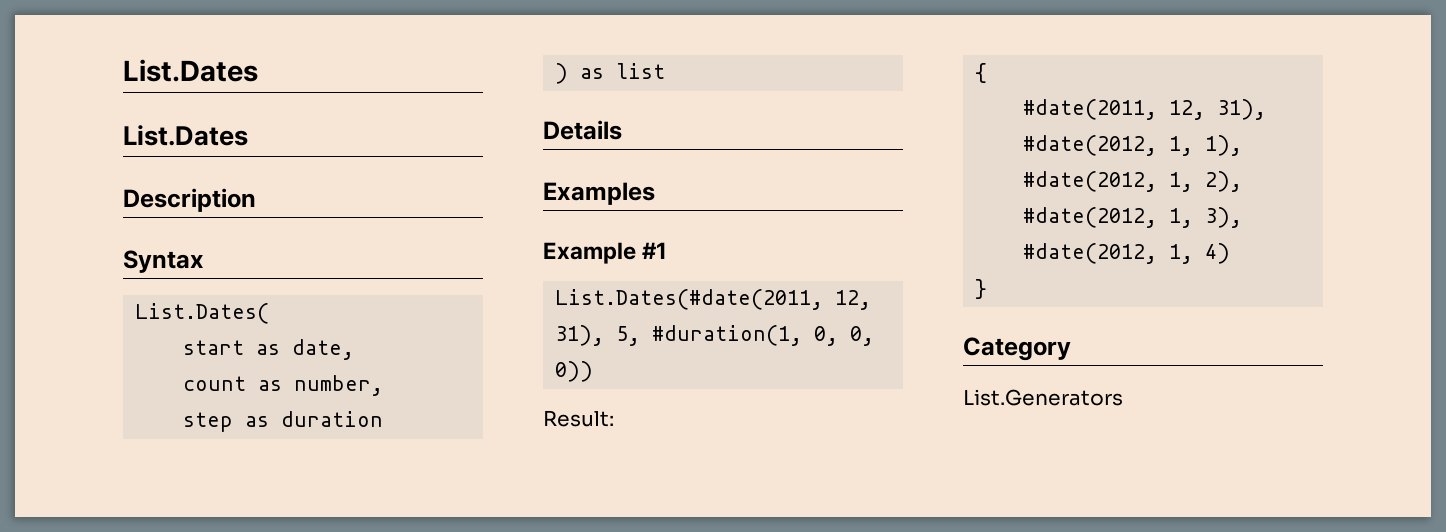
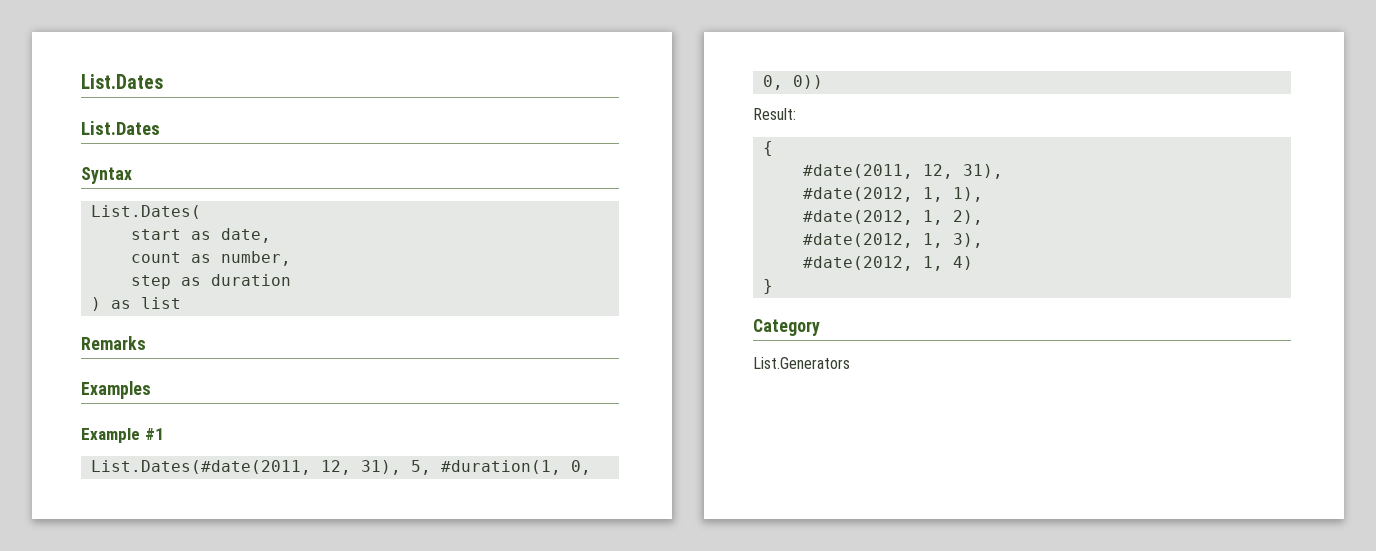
[123,188,256,212] // Description -> (160, 128) none
[543,120,622,140] Details -> [81,336,146,350] Remarks

